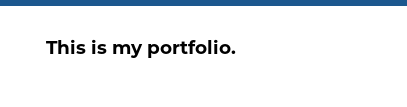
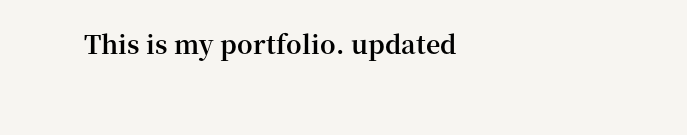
(236, 48) none -> [351,33,456,61] updated

